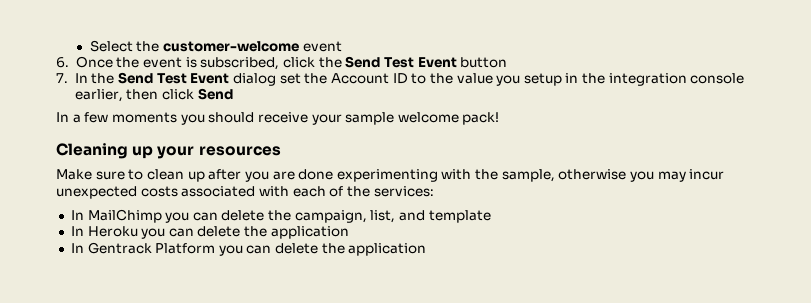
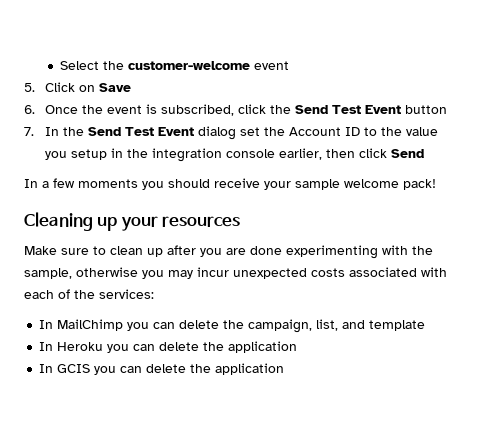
(342, 46) none -> [24,82,132,92] // 5. Click on Save
[87,242,216,254] Gentrack Platform -> [57,364,91,373] GCIS

